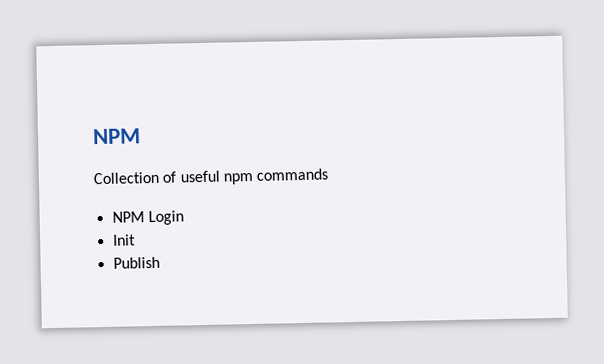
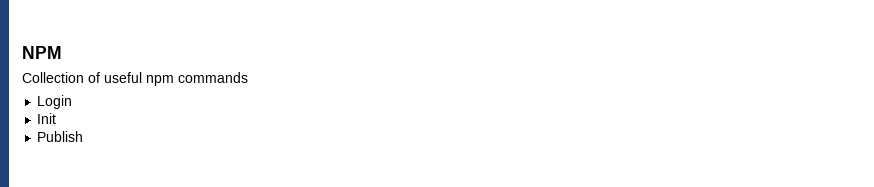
[111,211,145,223] NPM -> (248, 77) none

